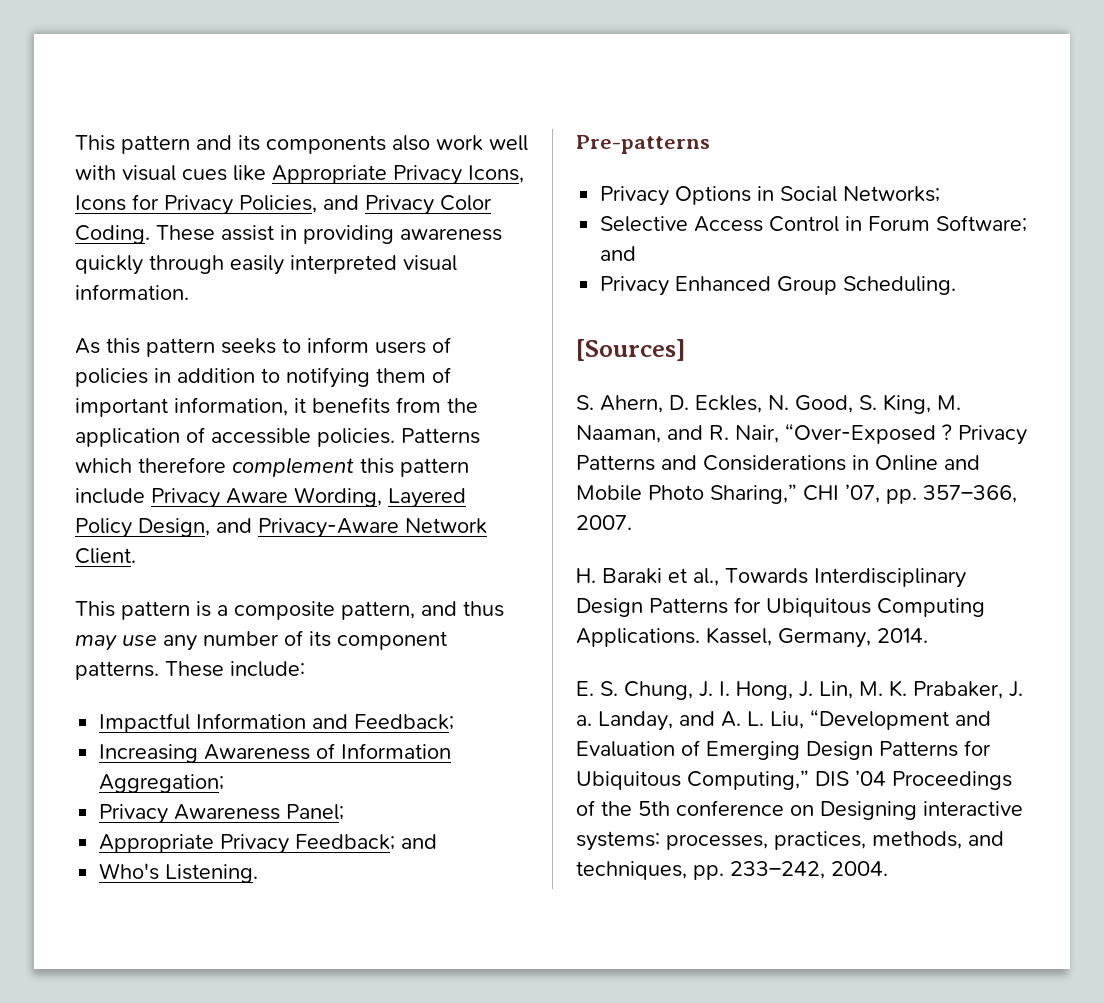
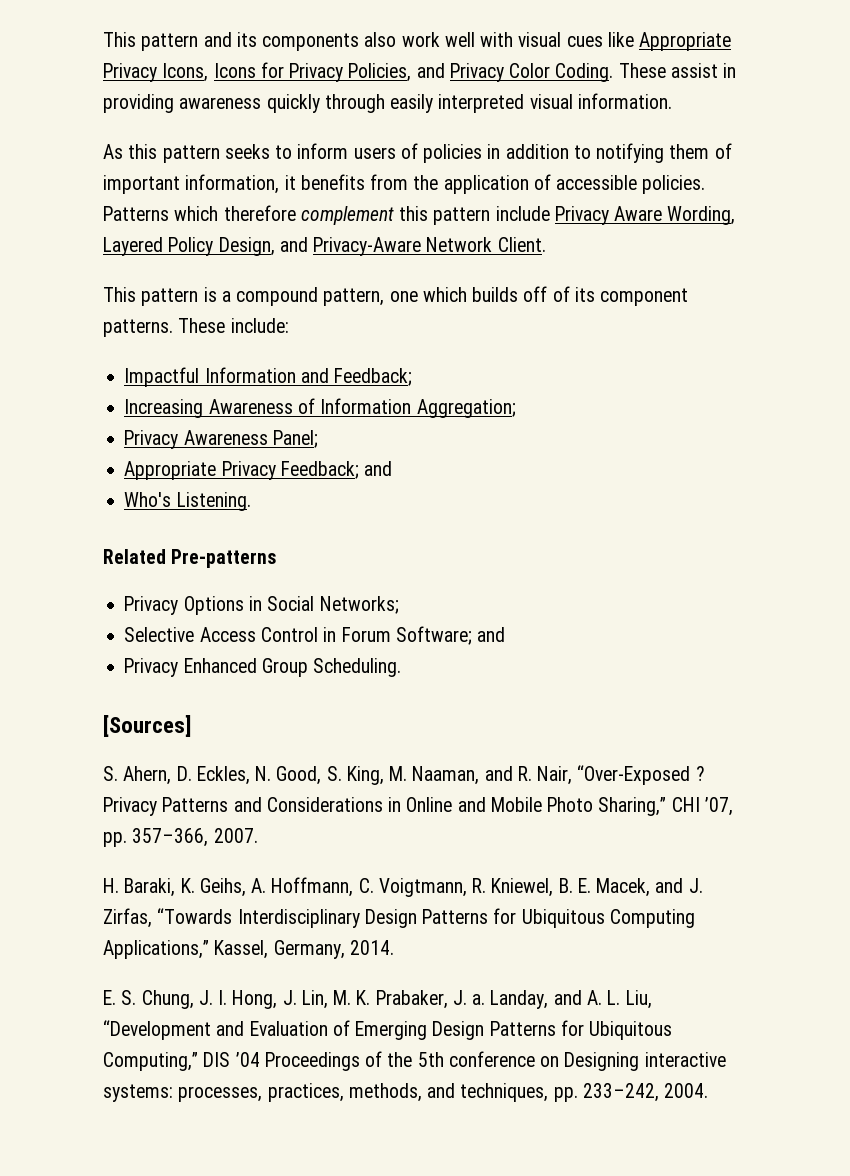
[234,601,504,620] [75,631,279,651] composite pattern, and thus may use any number -> [236,286,548,306] compound pattern, one which builds off
(259, 873) none -> [103,549,166,564] Related
[602,568,808,586] Baraki et al., Towards -> [124,877,703,897] [103,908,233,928] Baraki, K. Geihs, A. Hoffmann, C. Voigtmann, R. Kniewel, B. E. Macek, and J. Zirfas, “Towards
[576,628,700,647] Applications. -> [103,940,209,959] Applications,”

